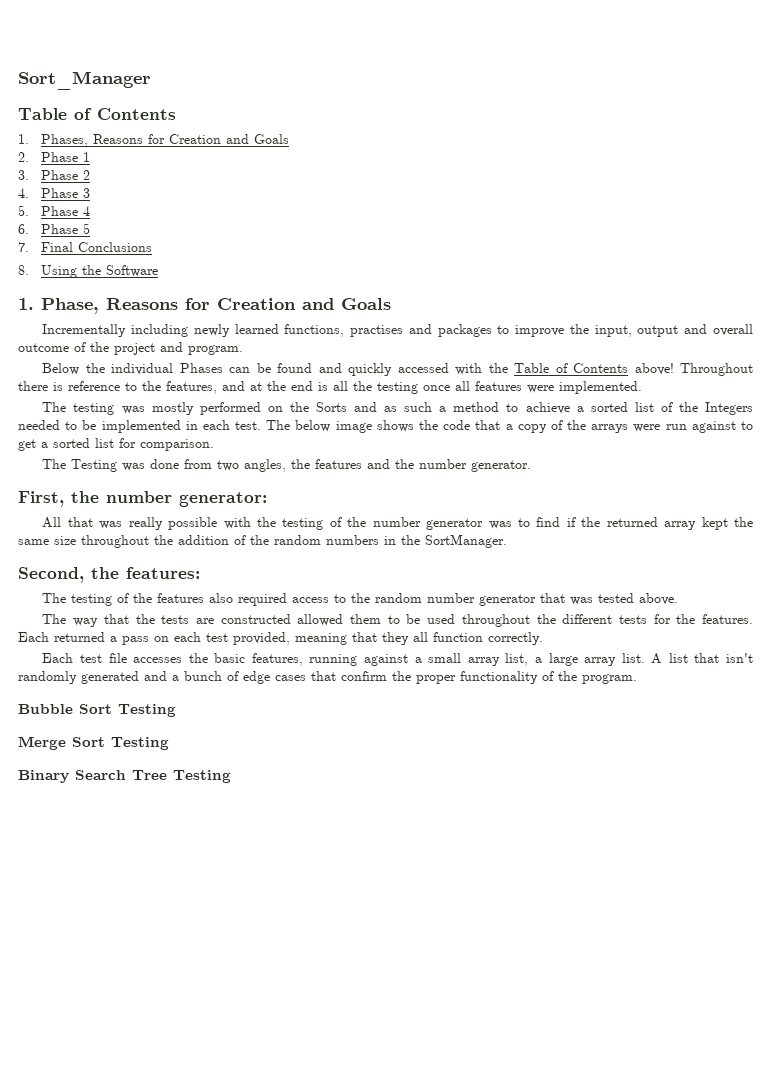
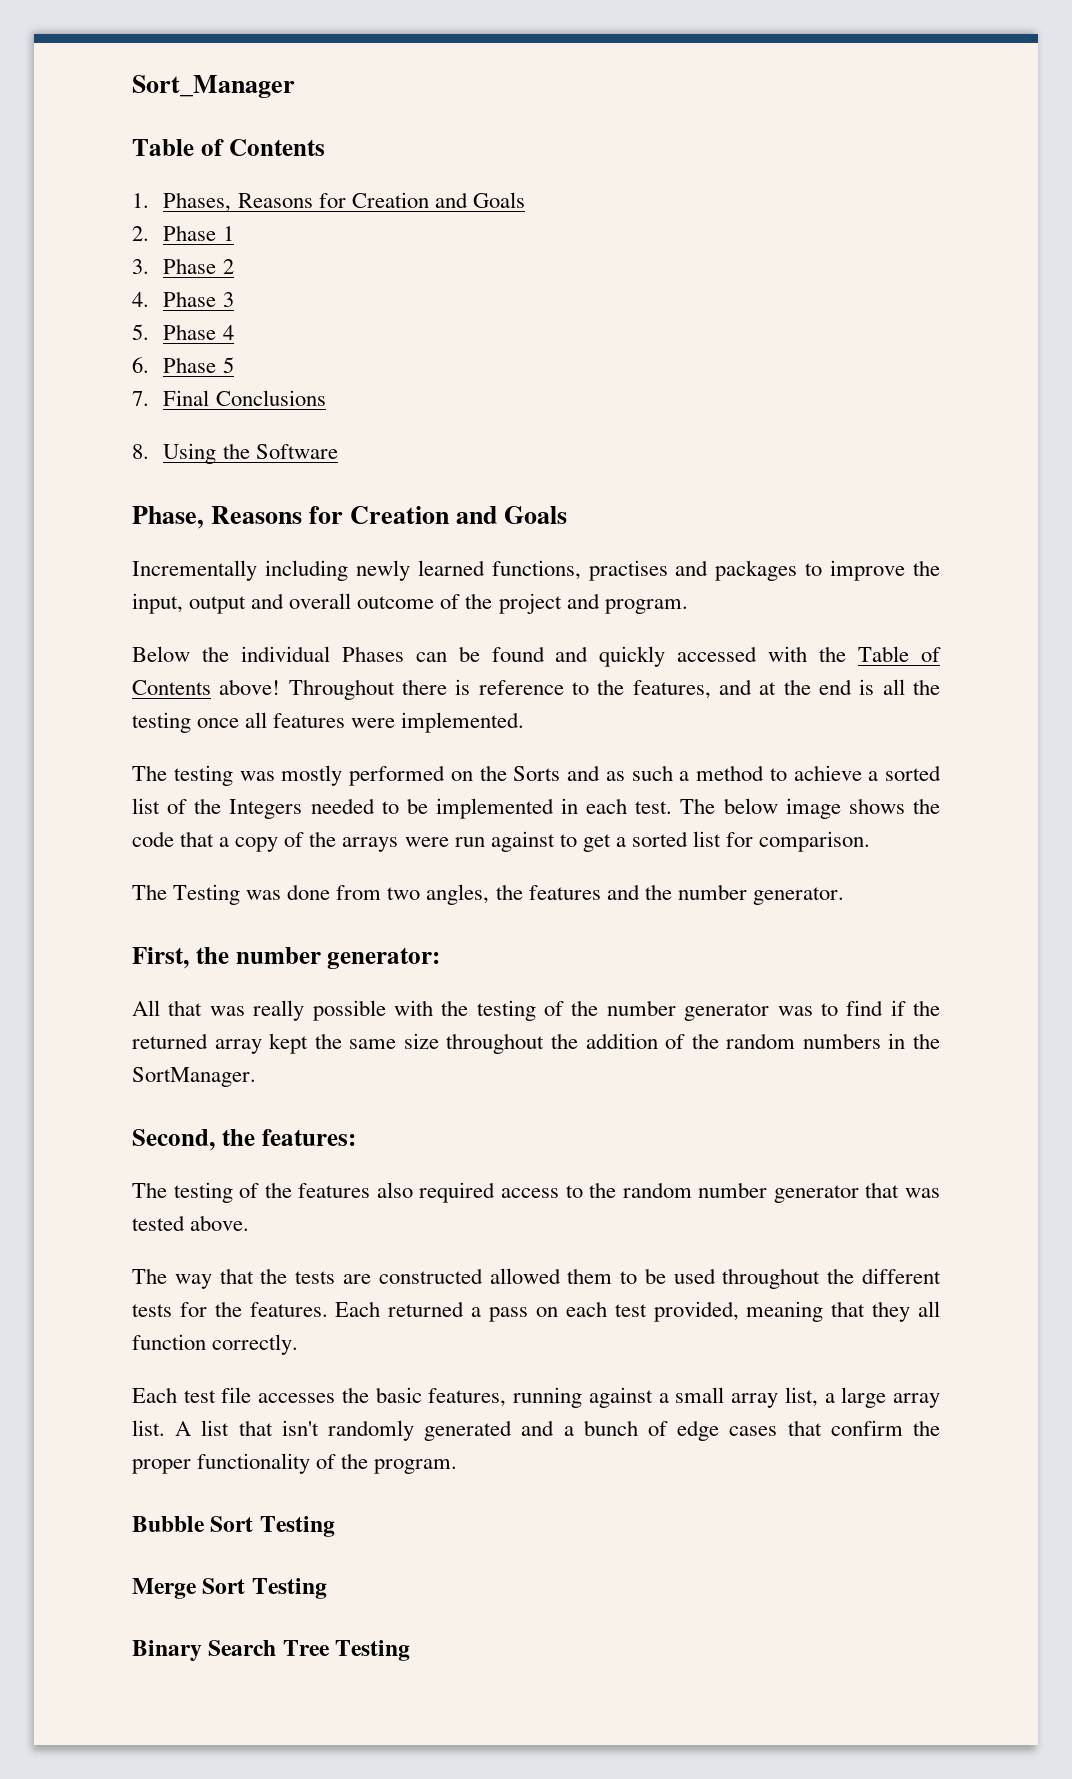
[18,298,34,310] 1. -> (338, 451) none

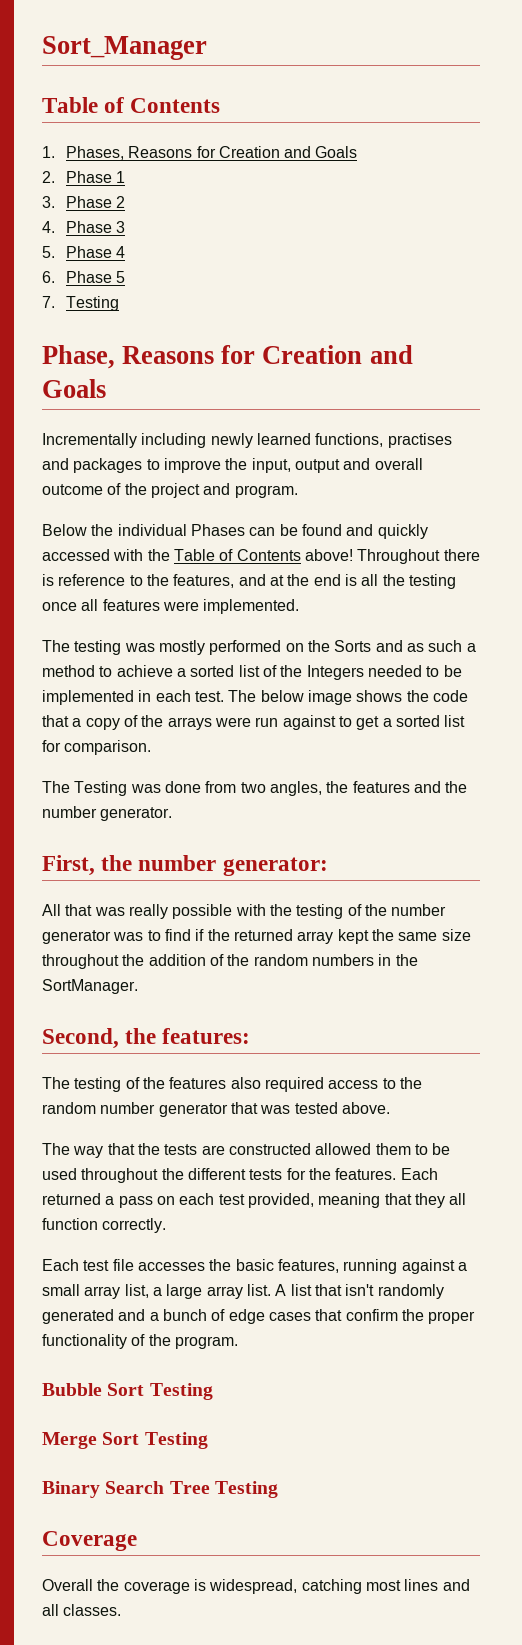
[163,390,326,406] [132,443,338,464] Final Conclusions // 8. Using the Software -> [65,296,119,311] Testing
(411, 1650) none -> [42,1531,137,1551] [42,1579,470,1594] [42,1604,122,1616] // Coverage // Overall the coverage is widespread, catching most lines and all classes.

